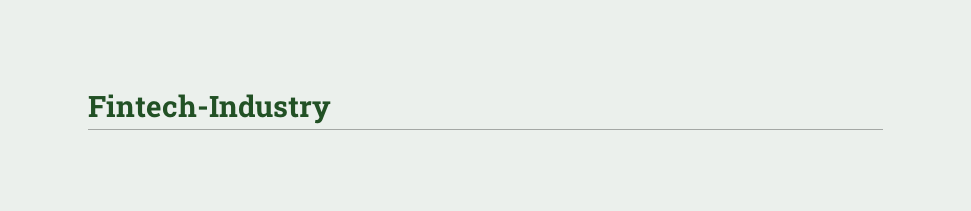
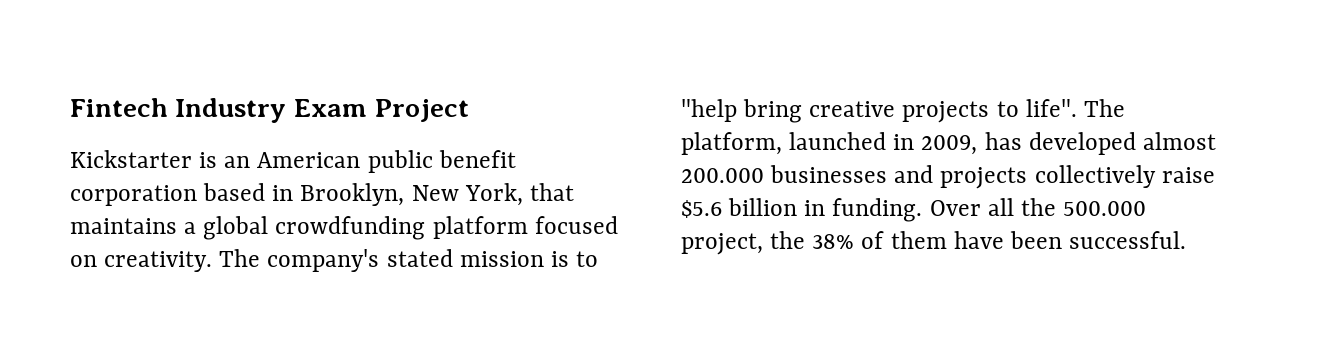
[88,94,331,124] Fintech-Industry -> [70,98,470,123] [70,150,516,173] [70,183,574,206] [70,216,618,240] [70,249,599,272] [681,99,1125,123] [681,132,1216,155] [681,165,1215,189] [681,198,1147,222] [681,231,1187,255] Fintech Industry Exam Project // Kickstarter is an American public benefit corporation based in Brooklyn, New York, that maintains a global crowdfunding platform focused on creativity. The company's stated mission is to "help bring creative projects to life". The platform, launched in 2009, has developed almost 200.000 businesses and projects collectively raise $5.6 billion in funding. Over all the 500.000 project, the 38% of them have been successful.

